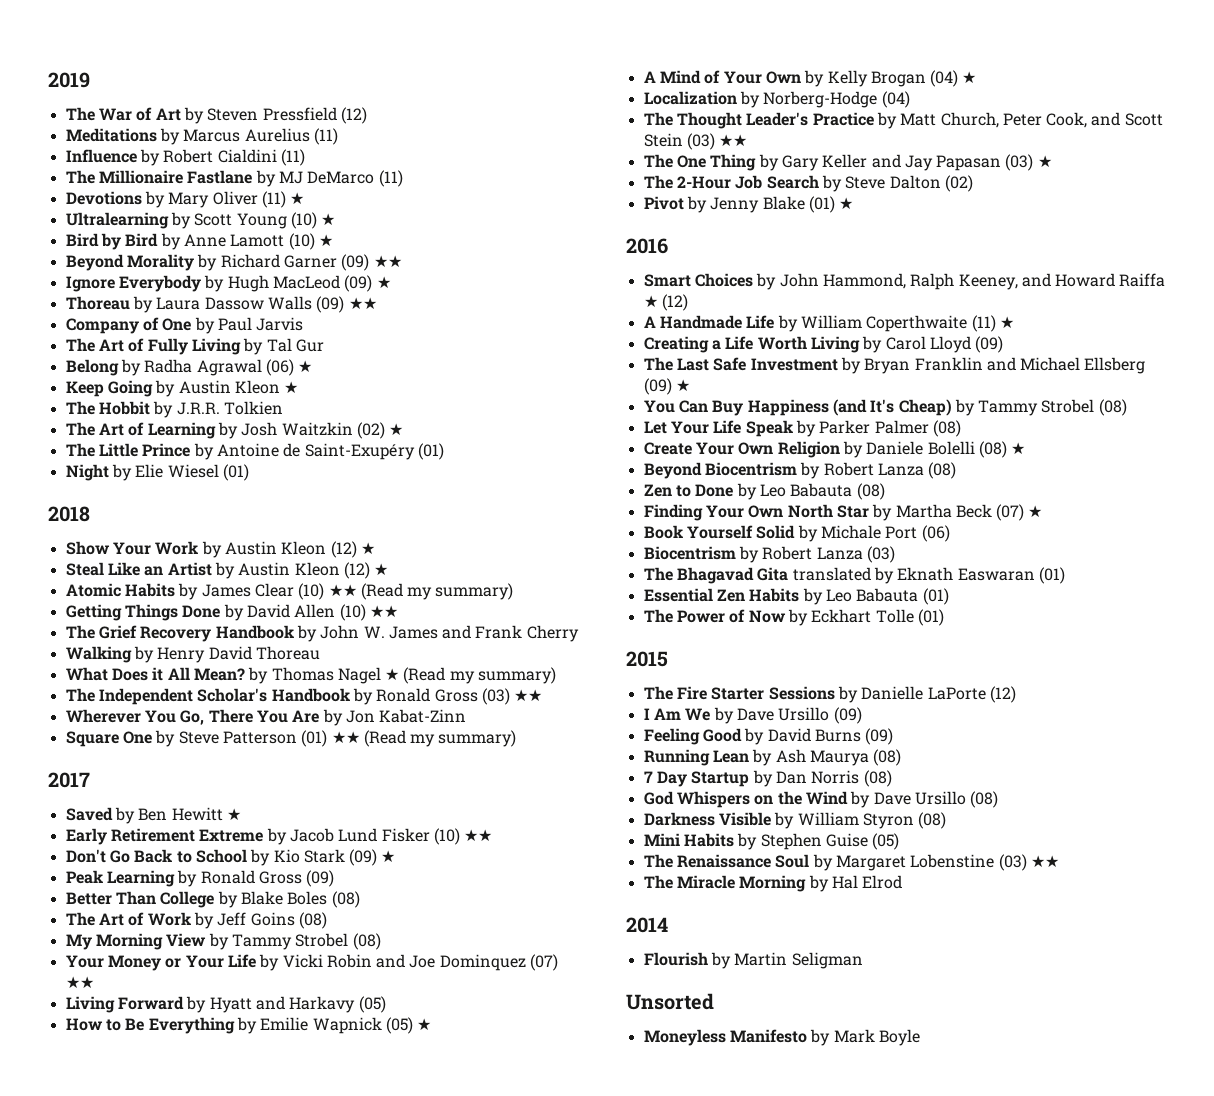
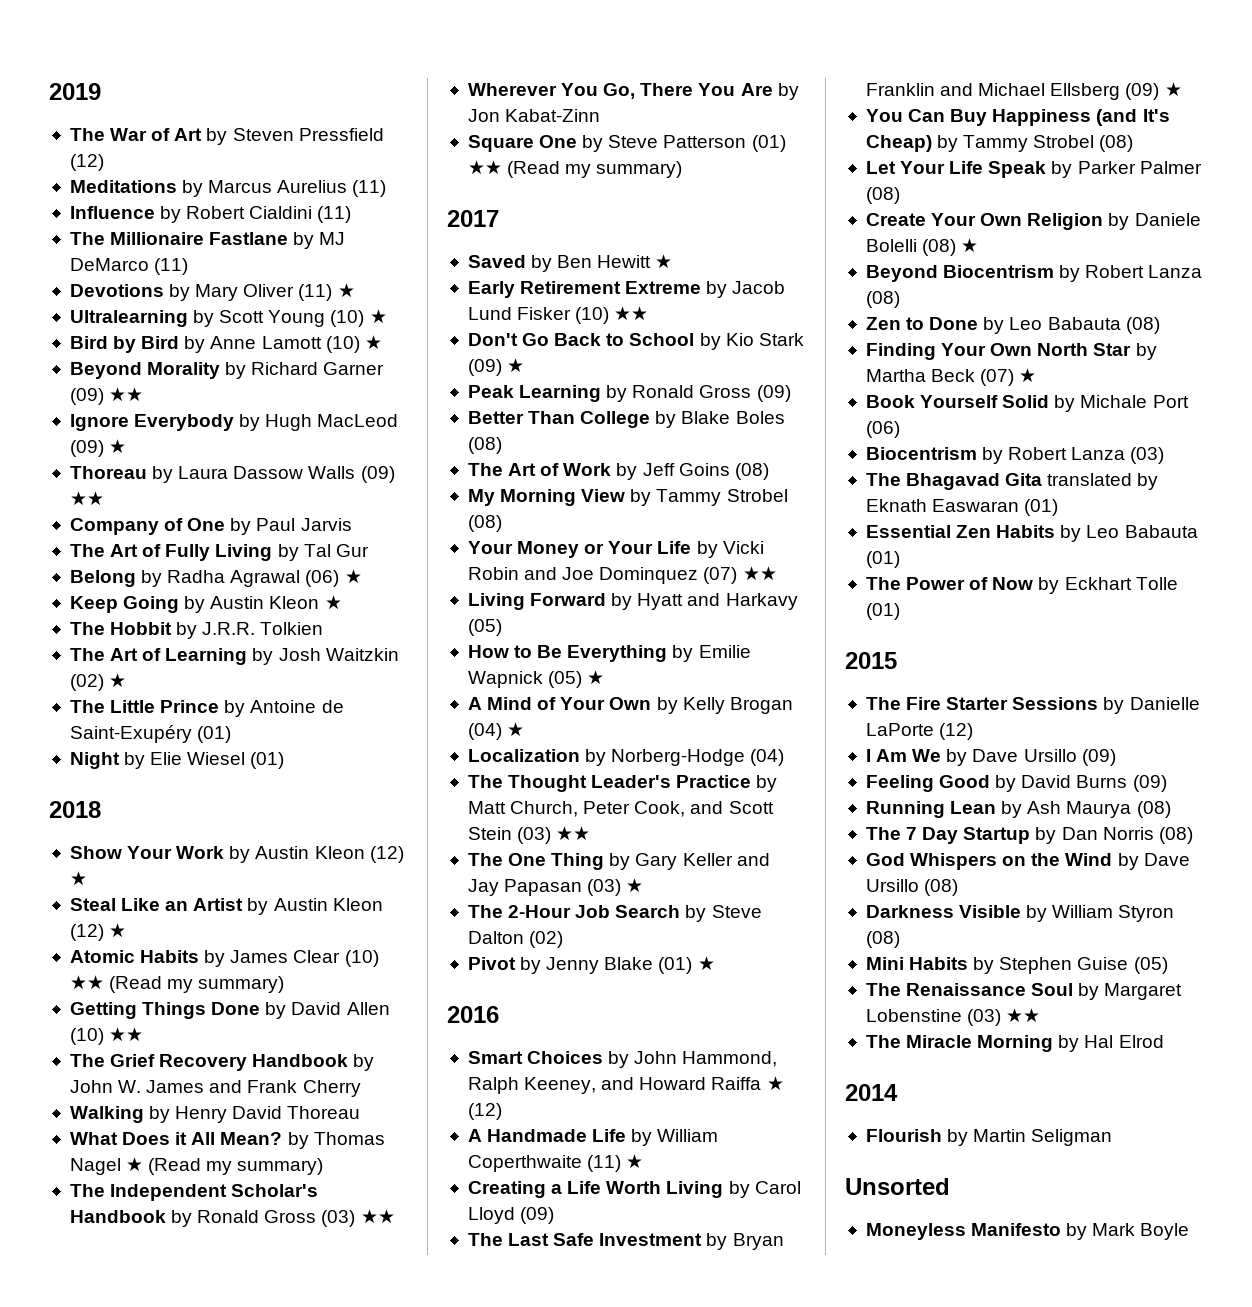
(902, 757) none -> [865,827,901,840] The

